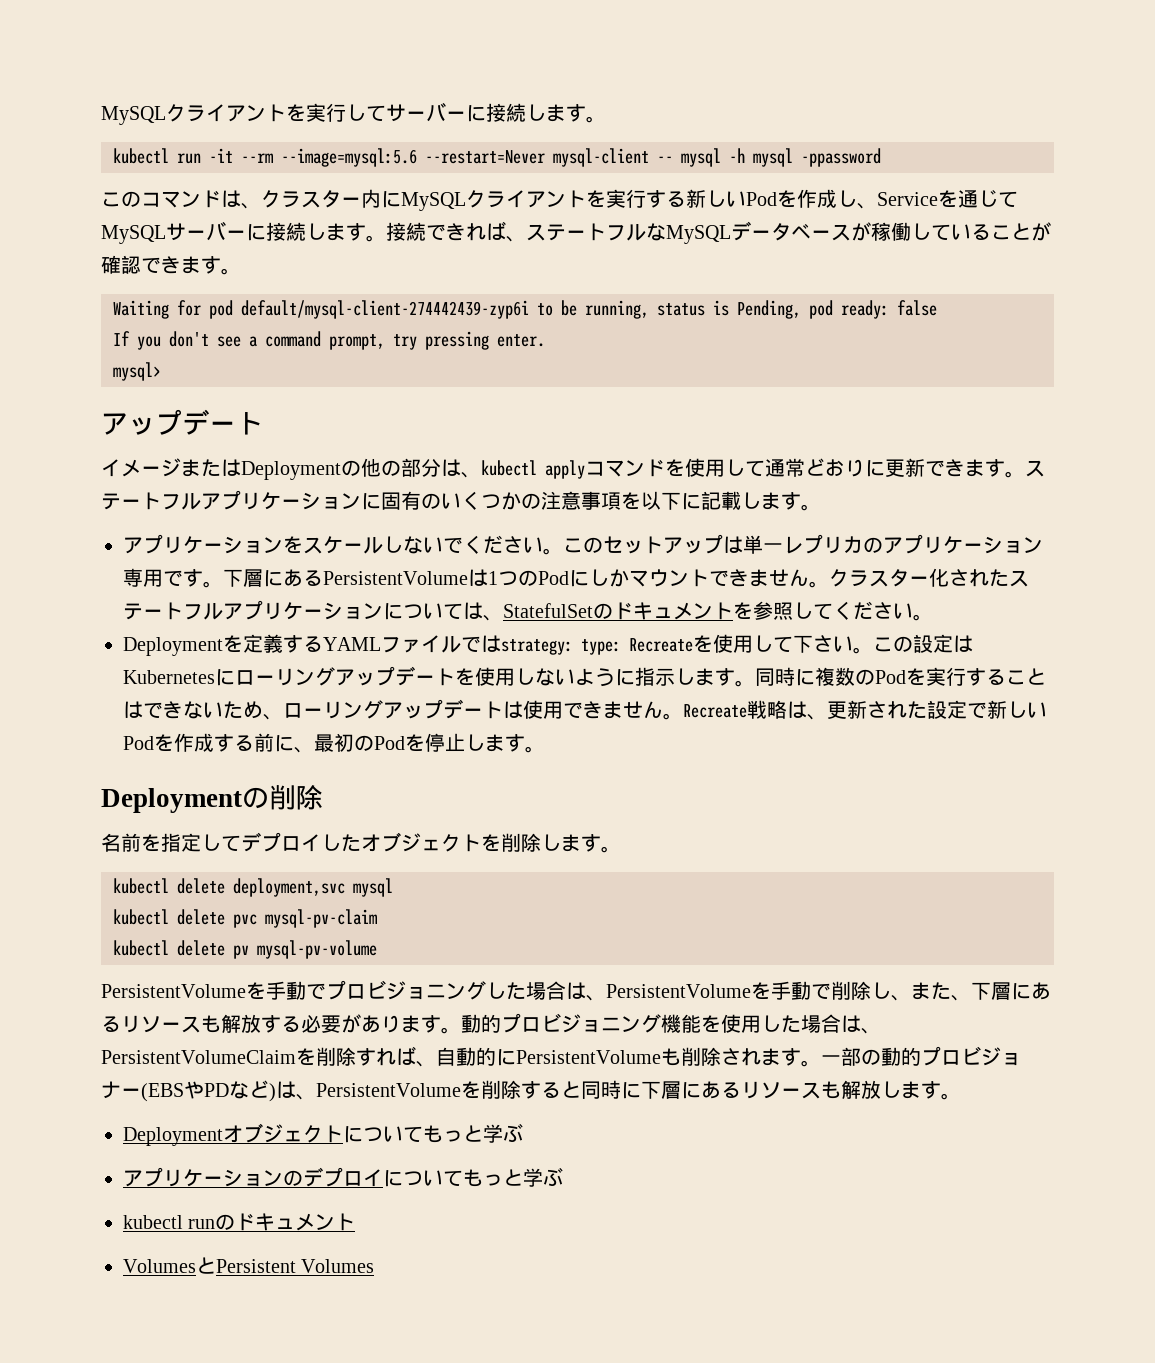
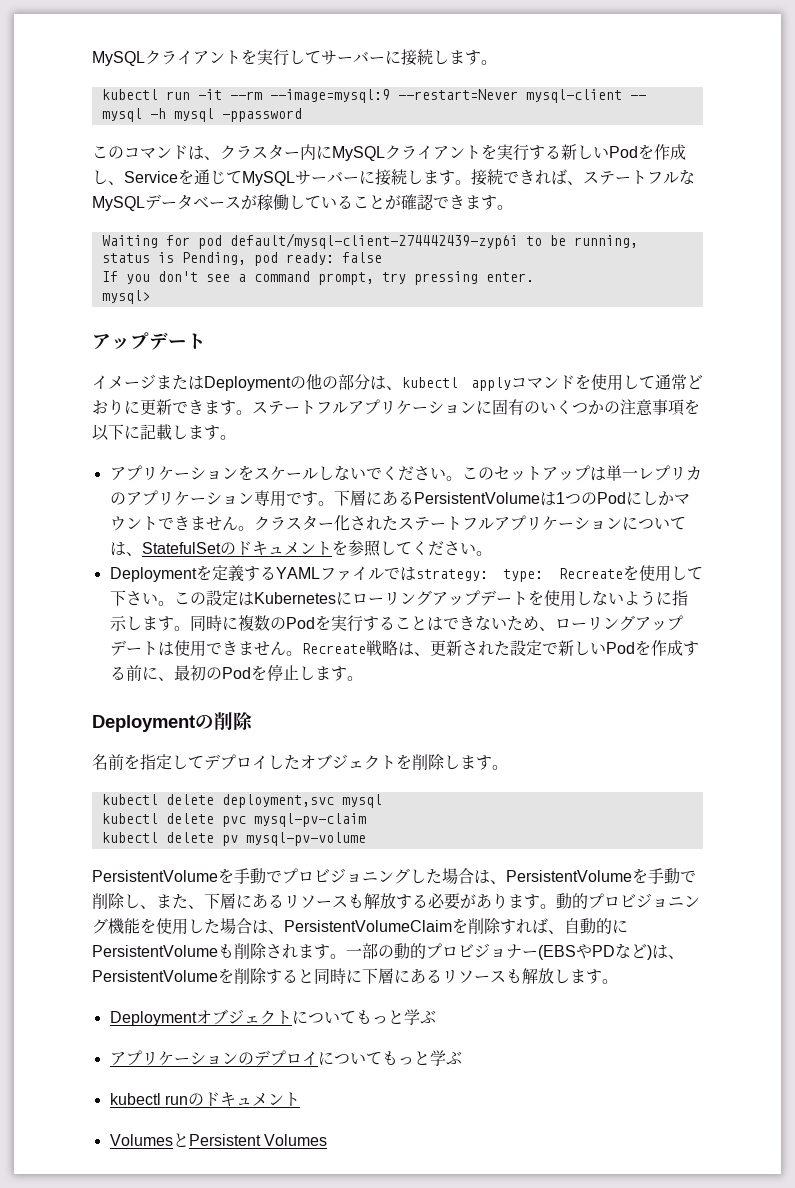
[281,148,417,167] --image=mysql:5.6 -> [269,89,390,103] --image=mysql:9

